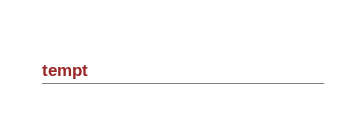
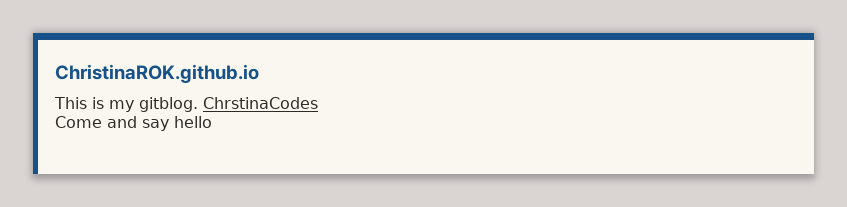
[42,65,88,79] tempt -> [55,64,259,83] [54,97,318,112] [55,116,212,131] ChristinaROK.github.io // This is my gitblog. ChrstinaCodes // Come and say hello

